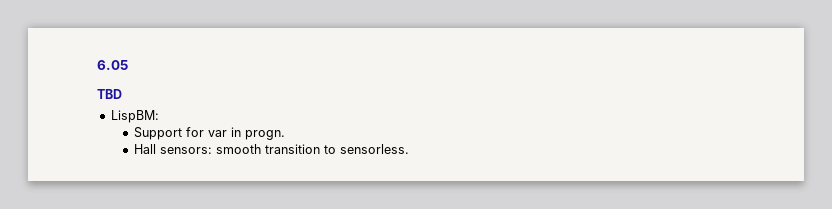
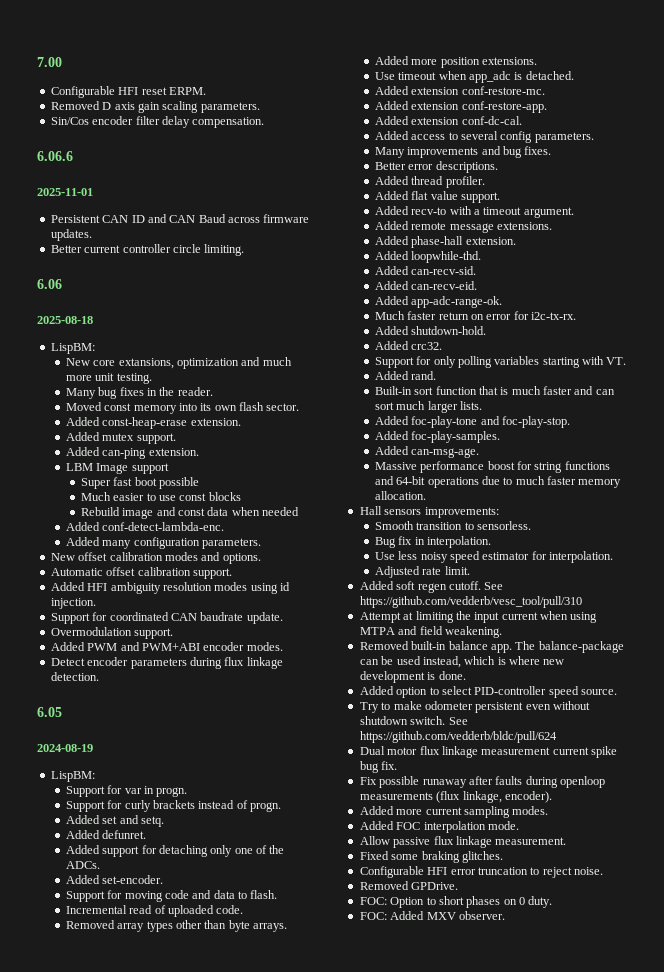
(97, 65) none -> [37,57,62,67] [50,86,206,98] [50,101,260,113] [50,116,265,128] [37,151,73,161] [37,188,93,196] [50,214,310,223] [50,229,92,241] [50,244,245,256] [37,279,62,289] [37,316,93,324] [50,343,95,354] [65,357,292,369] [65,373,152,384] [65,387,213,399] [65,402,300,414] [65,417,241,429] [65,432,176,444] [65,447,199,459] [65,463,169,474] [80,477,200,489] [80,492,241,501] [80,507,300,519] [65,522,225,531] [65,537,261,549] [50,552,261,564] [50,567,232,579] [50,582,290,594] [50,598,96,609] [50,612,283,624] [50,627,174,639] [50,642,283,651] [50,657,283,669] [50,672,99,681] 7.00 // Configurable HFI reset ERPM. // Removed D axis gain scaling parameters. // Sin/Cos encoder filter delay compensation. // 6.06.6 // 2025-11-01 // Persistent CAN ID and CAN Baud across firmware updates. // Better current controller circle limiting. // 6.06 // 2025-08-18 // LispBM: // New core extansions, optimization and much more unit testing. // Many bug fixes in the reader. // Moved const memory into its own flash sector. // Added const-heap-erase extension. // Added mutex support. // Added can-ping extension. // LBM Image support // Super fast boot possible // Much easier to use const blocks // Rebuild image and const data when needed // Added conf-detect-lambda-enc. // Added many configuration parameters. // New offset calibration modes and options. // Automatic offset calibration support. // Added HFI ambiguity resolution modes using id injection. // Support for coordinated CAN baudrate update. // Overmodulation support. // Added PWM and PWM+ABI encoder modes. // Detect encoder parameters during flux linkage detection. //
[97,89,122,99] TBD -> [37,744,93,752] 2024-08-19
[134,144,410,154] Hall sensors: smooth transition to sensorless. -> [65,800,282,812] [65,815,164,827] [65,830,147,839] [65,845,285,857] [65,861,100,869] [65,875,164,884] [65,890,278,902] [65,905,244,917] [65,920,288,932] [374,56,537,68] [374,71,574,83] [374,86,545,95] [374,101,547,113] [374,116,522,125] [374,131,594,143] [374,146,552,158] [374,161,498,173] [374,176,485,188] [374,191,500,203] [374,206,574,218] [374,221,552,233] [374,236,516,248] [374,251,482,263] [374,266,477,275] [374,281,478,290] [374,296,503,308] [374,311,577,320] [374,326,487,335] [374,341,443,350] [374,356,627,368] [374,371,437,380] [374,386,615,395] [374,401,482,413] [374,416,570,428] [374,431,501,443] [374,446,480,458] [374,461,610,473] [374,476,622,488] [374,491,426,500] [359,506,499,518] [374,521,531,530] [374,536,491,548] [374,551,614,563] [374,566,470,578] [359,581,504,593] [359,596,582,608] [359,611,598,623] [359,626,502,638] [359,641,624,653] [359,656,565,668] [359,671,466,683] [359,686,617,698] [359,701,590,713] [359,716,468,725] [359,731,557,743] [359,746,617,758] [359,761,398,773] [359,776,605,788] [359,791,552,803] [359,806,549,818] [359,821,519,833] [359,836,567,848] [359,851,503,863] [359,866,603,878] [359,881,459,890] [359,896,553,908] [359,911,505,920] Support for curly brackets instead of progn. // Added set and setq. // Added defunret. // Added support for detaching only one of the ADCs. // Added set-encoder. // Support for moving code and data to flash. // Incremental read of uploaded code. // Removed array types other than byte arrays. // Added more position extensions. // Use timeout when app_adc is detached. // Added extension conf-restore-mc. // Added extension conf-restore-app. // Added extension conf-dc-cal. // Added access to several config parameters. // Many improvements and bug fixes. // Better error descriptions. // Added thread profiler. // Added flat value support. // Added recv-to with a timeout argument. // Added remote message extensions. // Added phase-hall extension. // Added loopwhile-thd. // Added can-recv-sid. // Added can-recv-eid. // Added app-adc-range-ok. // Much faster return on error for i2c-tx-rx. // Added shutdown-hold. // Added crc32. // Support for only polling variables starting with VT. // Added rand. // Built-in sort function that is much faster and can sort much larger lists. // Added foc-play-tone and foc-play-stop. // Added foc-play-samples. // Added can-msg-age. // Massive performance boost for string functions and 64-bit operations due to much faster memory allocation. // Hall sensors improvements: // Smooth transition to sensorless. // Bug fix in interpolation. // Use less noisy speed estimator for interpolation. // Adjusted rate limit. // Added soft regen cutoff. See https://github.com/vedderb/vesc_tool/pull/310 // Attempt at limiting the input current when using MTPA and field weakening. // Removed built-in balance app. The balance-package can be used instead, which is where new development is done. // Added option to select PID-controller speed source. // Try to make odometer persistent even without shutdown switch. See https://github.com/vedderb/bldc/pull/624 // Dual motor flux linkage measurement current spike bug fix. // Fix possible runaway after faults during openloop measurements (flux linkage, encoder). // Added more current sampling modes. // Added FOC interpolation mode. // Allow passive flux linkage measurement. // Fixed some braking glitches. // Configurable HFI error truncation to reject noise. // Removed GPDrive. // FOC: Option to short phases on 0 duty. // FOC: Added MXV observer.

